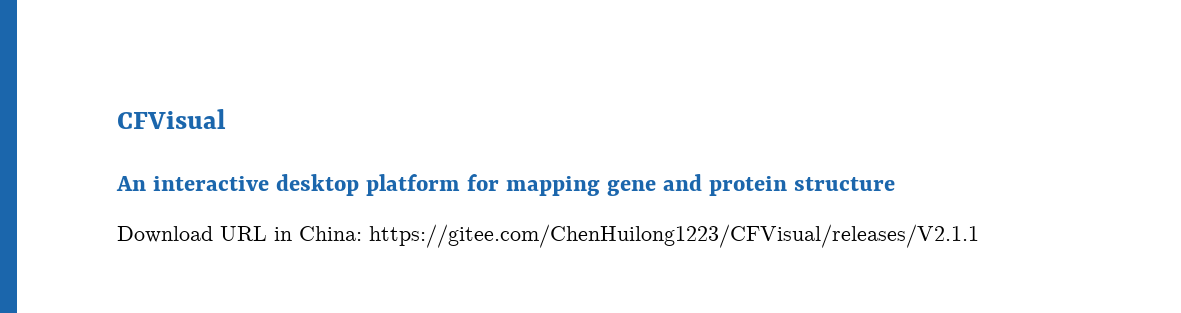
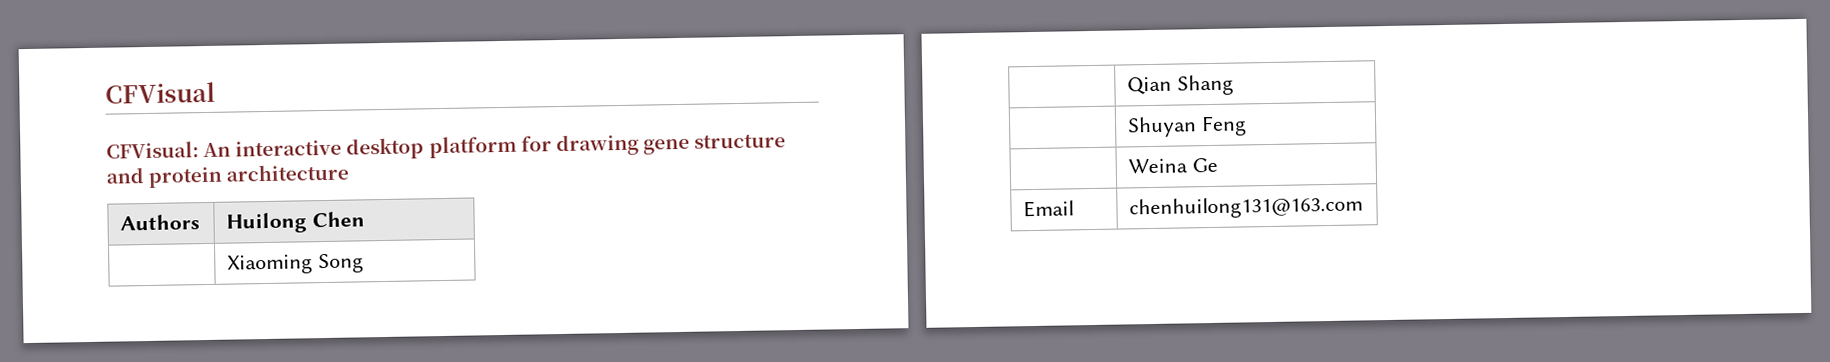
(226, 119) none -> [106,141,199,159] CFVisual:
[506,174,896,196] [117,224,979,248] mapping gene and protein structure // Download URL in China: https://gitee.com/ChenHuilong1223/CFVisual/releases/V2.1.1 -> [555,133,787,157] [106,163,350,188] [120,214,201,231] [226,211,365,234] [227,253,364,275] [1127,74,1234,96] [1127,115,1247,138] [1128,157,1218,174] [1023,200,1075,218] [1129,195,1364,220] drawing gene structure and protein architecture // Authors | Huilong Chen // | Xiaoming Song // | Qian Shang // | Shuyan Feng // | Weina Ge // Email | chenhuilong131@163.com

